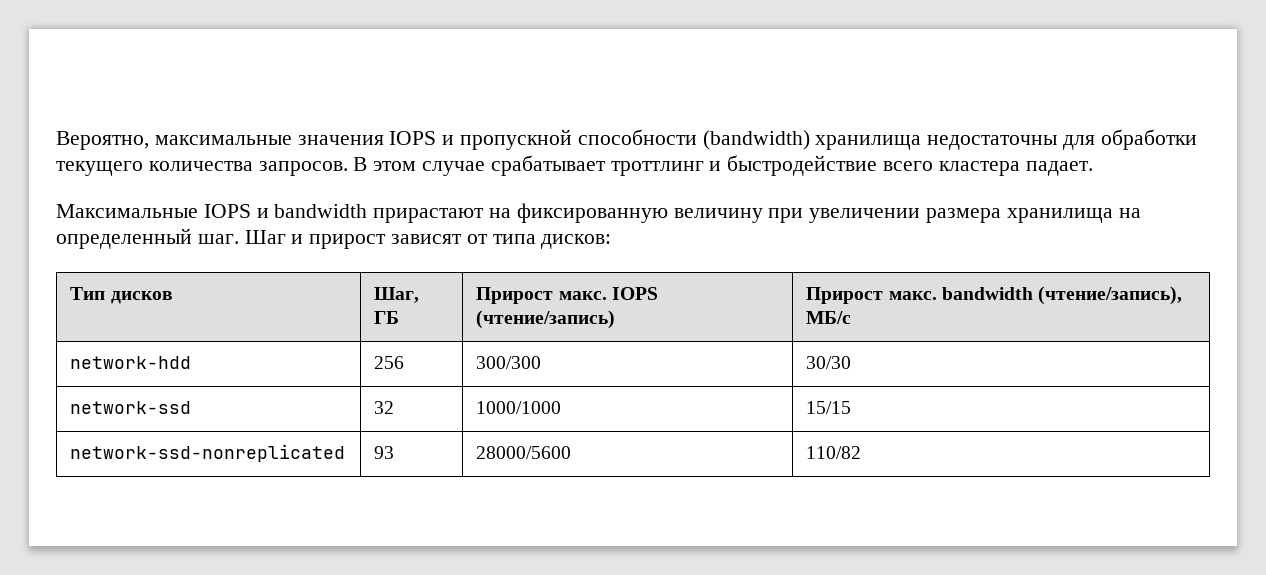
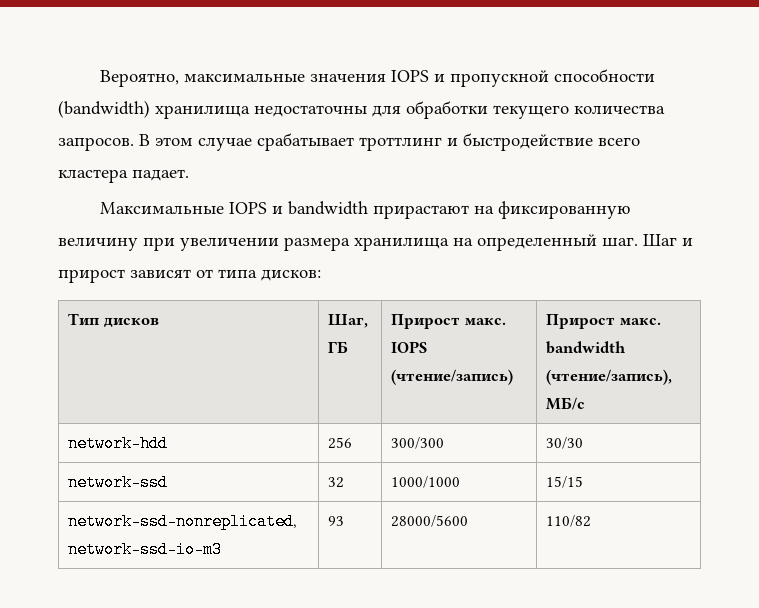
[70,444,346,462] network-ssd-nonreplicated -> [68,513,298,530] [68,541,223,558] network-ssd-nonreplicated, network-ssd-io-m3

